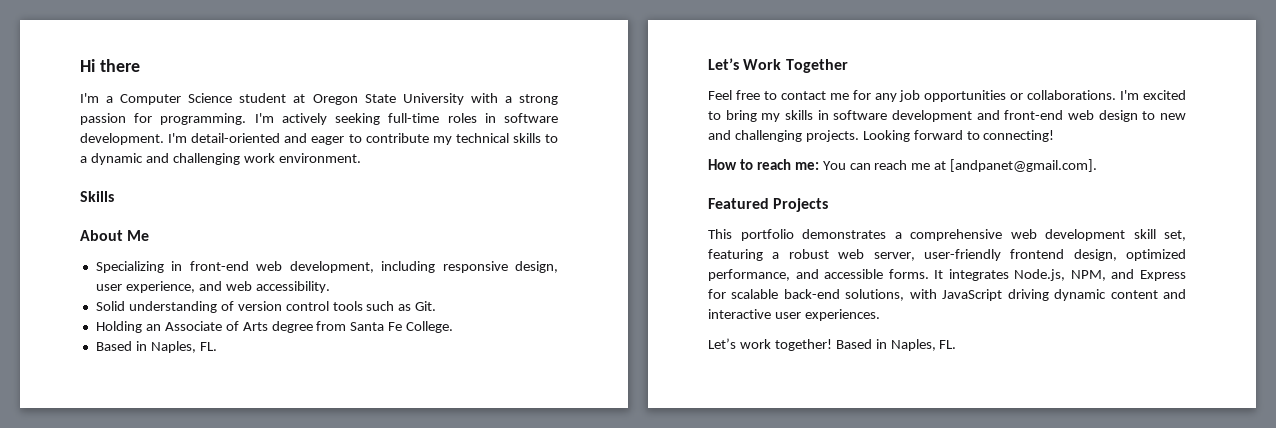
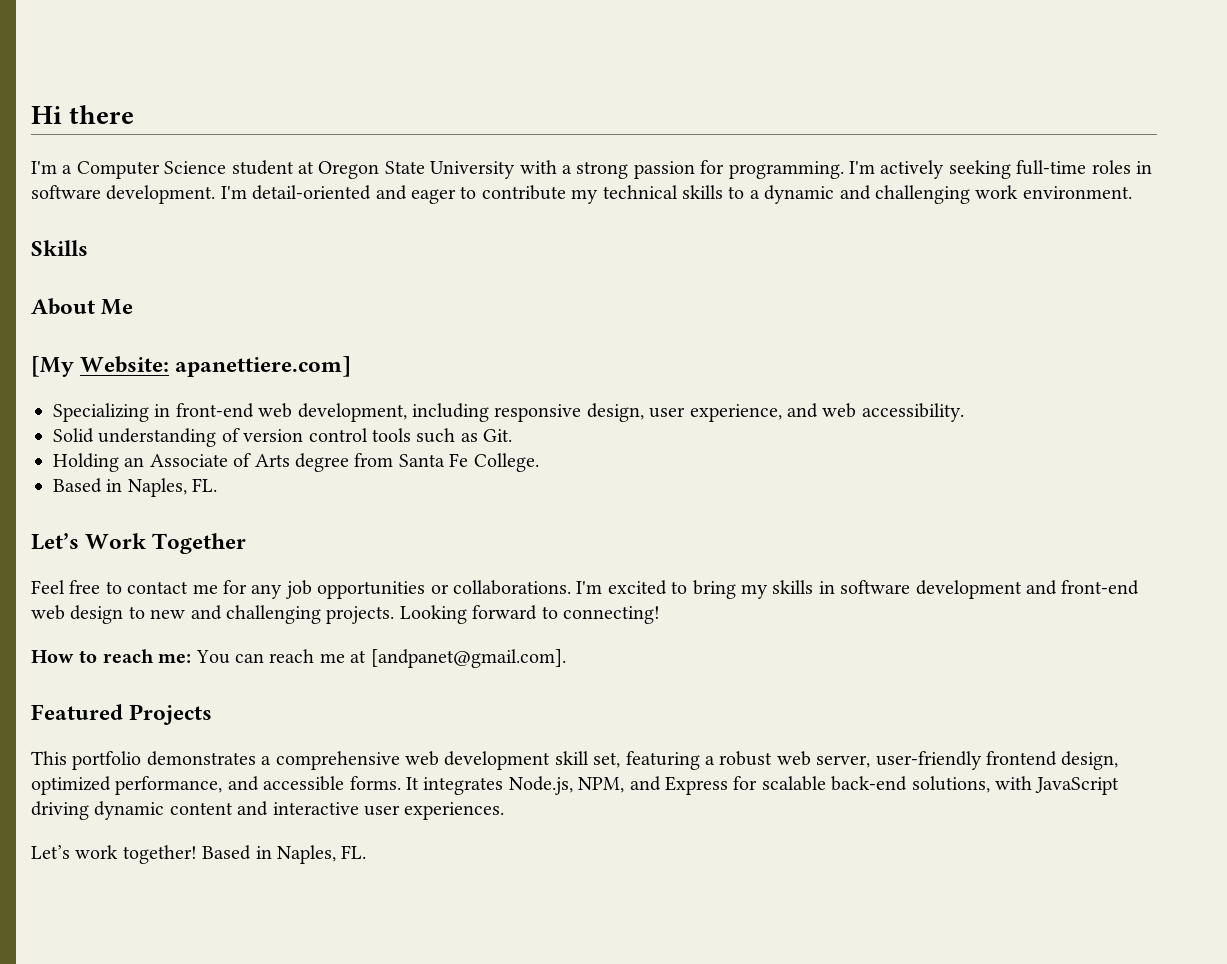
(150, 235) none -> [31,356,352,377] // [My Website: apanettiere.com]

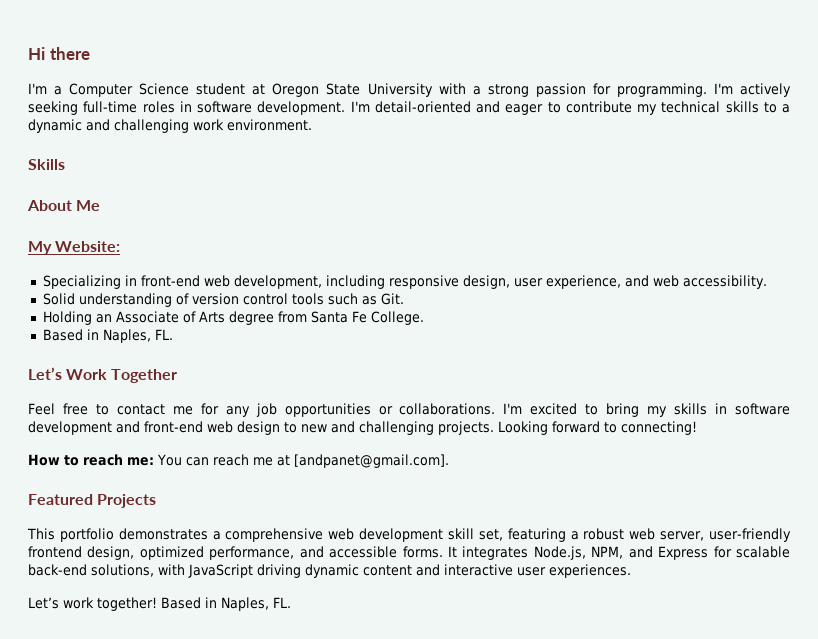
[31,356,74,377] [My -> [28,241,52,255] My
[175,356,352,377] apanettiere.com] -> (121, 246) none

